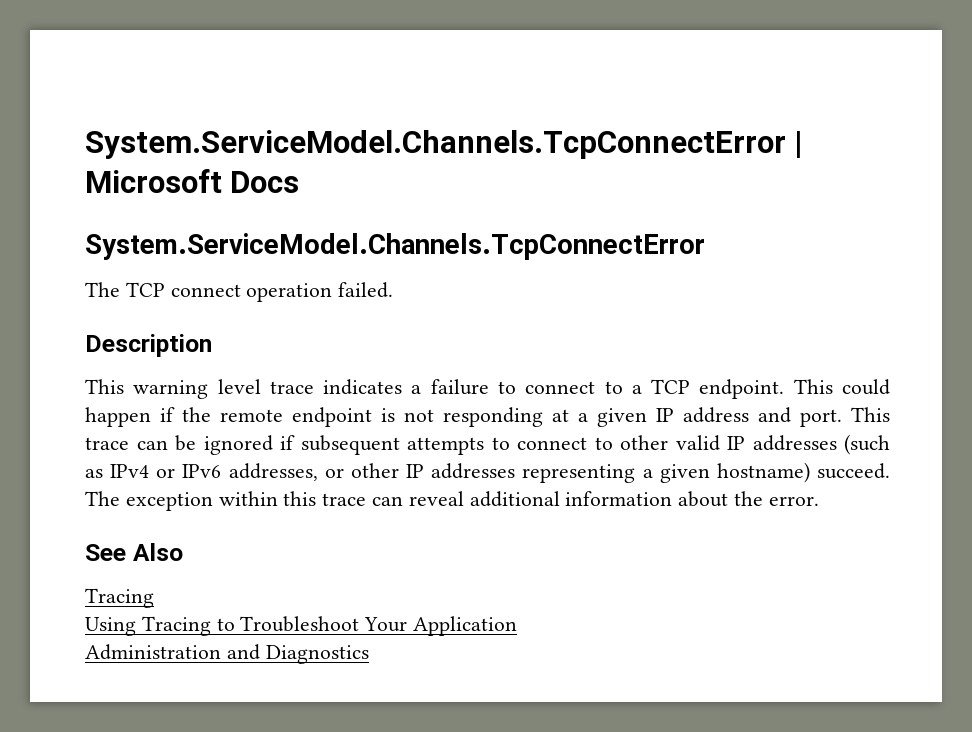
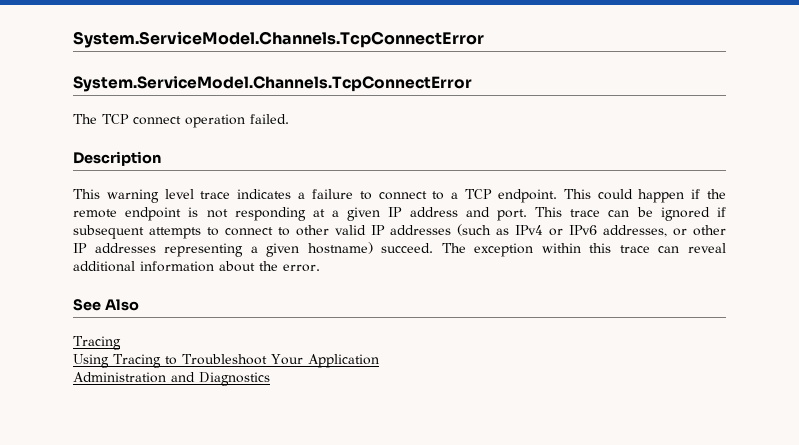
[85,130,803,159] [85,169,300,193] System.ServiceModel.Channels.TcpConnectError | Microsoft Docs -> [73,31,484,48] System.ServiceModel.Channels.TcpConnectError

